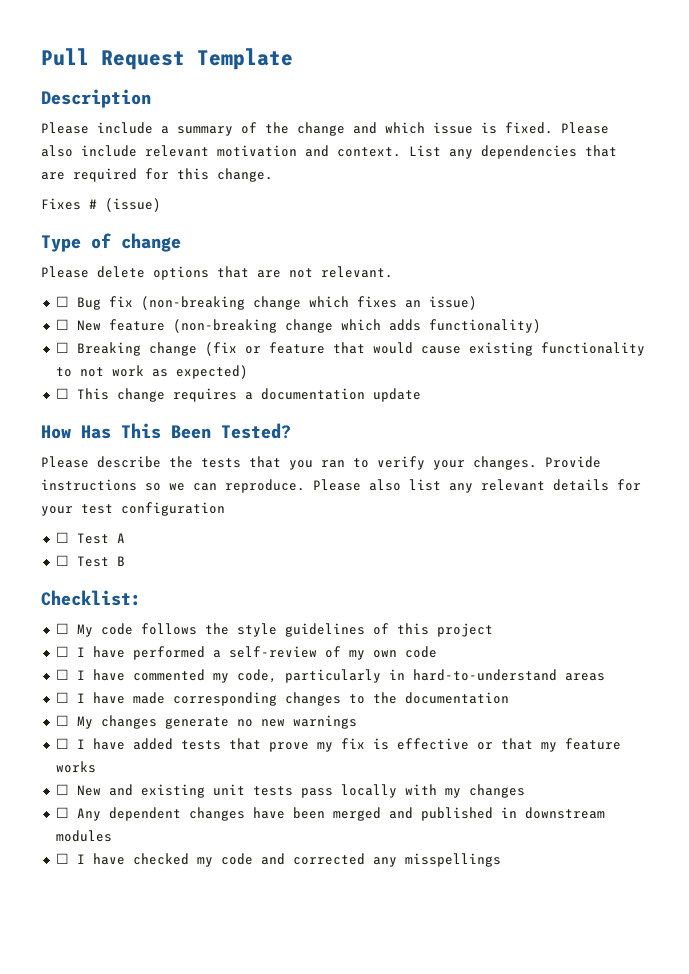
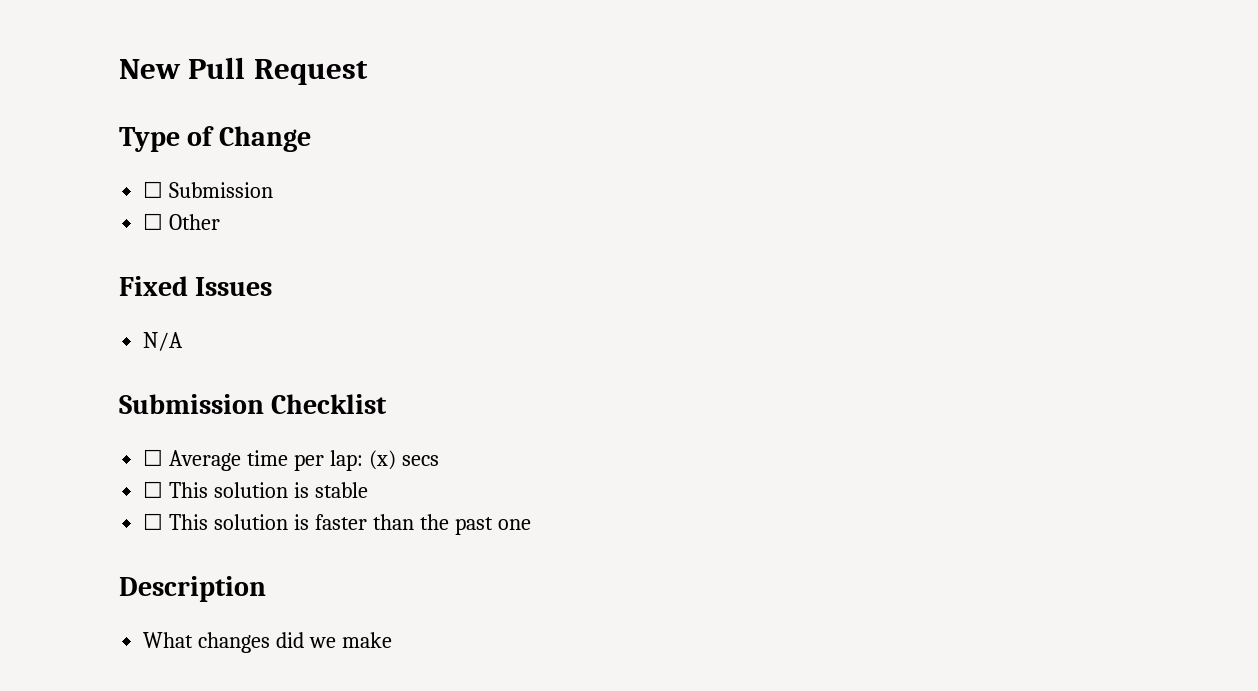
(41, 57) none -> [119,59,181,79] New
[197,48,293,70] [41,89,151,108] [41,122,609,136] [41,145,617,159] [41,168,273,182] [41,198,161,212] [41,233,181,252] [41,266,393,280] [55,296,477,310] [55,319,541,333] [55,342,645,356] [55,365,248,379] [55,388,421,402] [41,423,291,439] [41,456,601,470] [41,479,641,493] [41,502,225,516] [55,532,125,544] [55,555,125,567] [41,590,141,606] [55,623,493,637] [55,646,437,660] [55,669,605,683] [55,692,509,706] [55,715,357,729] [55,738,621,752] [55,761,96,773] [55,784,525,798] [55,807,605,821] [55,830,112,842] [55,853,501,867] Template // Description // Please include a summary of the change and which issue is fixed. Please also include relevant motivation and context. List any dependencies that are required for this change. // Fixes # (issue) // Type of change // Please delete options that are not relevant. // ☐ Bug fix (non-breaking change which fixes an issue) // ☐ New feature (non-breaking change which adds functionality) // ☐ Breaking change (fix or feature that would cause existing functionality to not work as expected) // ☐ This change requires a documentation update // How Has This Been Tested? // Please describe the tests that you ran to verify your changes. Provide instructions so we can reproduce. Please also list any relevant details for your test configuration // ☐ Test A // ☐ Test B // Checklist: // ☐ My code follows the style guidelines of this project // ☐ I have performed a self-review of my own code // ☐ I have commented my code, particularly in hard-to-understand areas // ☐ I have made corresponding changes to the documentation // ☐ My changes generate no new warnings // ☐ I have added tests that prove my fix is effective or that my feature works // ☐ New and existing unit tests pass locally with my changes // ☐ Any dependent changes have been merged and published in downstream modules // ☐ I have checked my code and corrected any misspellings -> [119,126,311,152] [143,181,274,198] [143,213,221,230] [119,276,273,296] [143,332,184,351] [119,394,388,414] [143,449,439,471] [143,481,368,498] [143,513,531,535] [119,576,266,602] [143,632,392,653] // Type of Change // ☐ Submission // ☐ Other // Fixed Issues // N/A // Submission Checklist // ☐ Average time per lap: (x) secs // ☐ This solution is stable // ☐ This solution is faster than the past one // Description // What changes did we make

